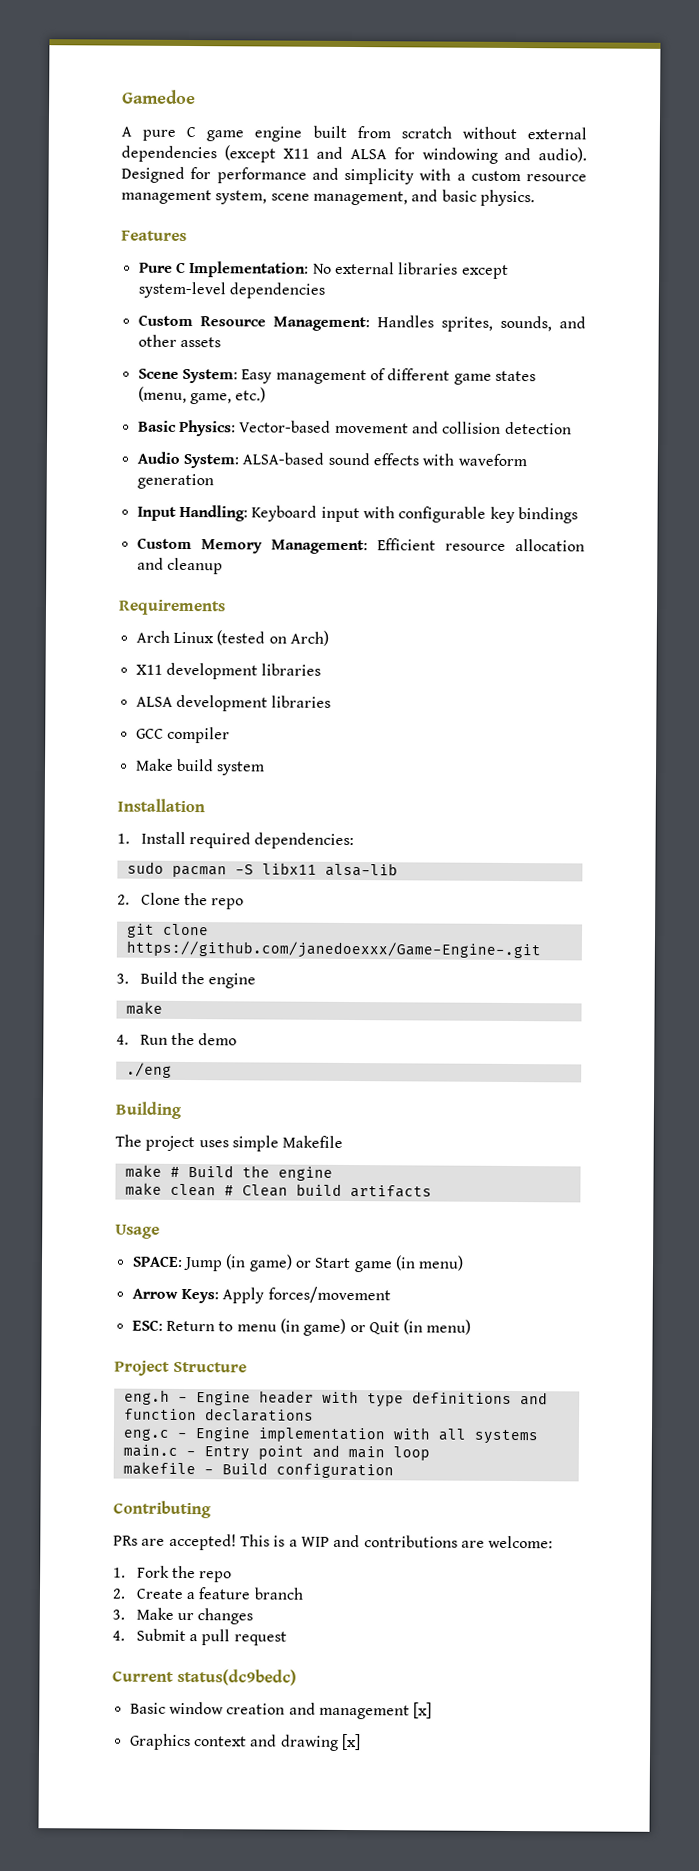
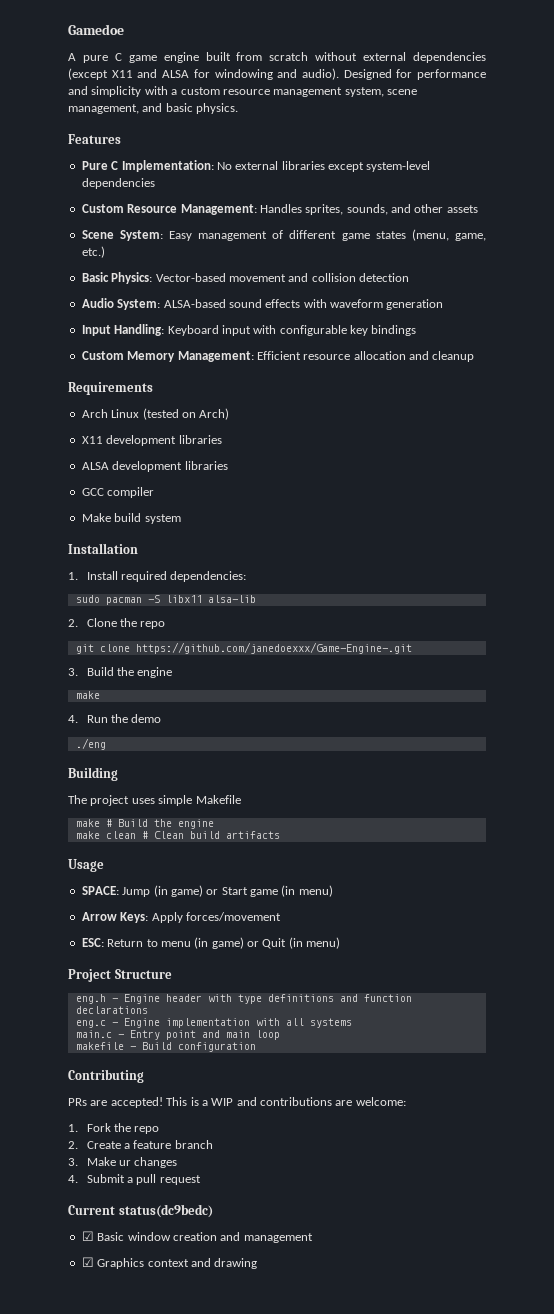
(297, 1677) none -> [81,1231,94,1241] ☑
[413,1702,433,1719] [x] // -> [81,1257,94,1267] // ☑
[341,1733,361,1751] [x] -> (258, 1263) none

